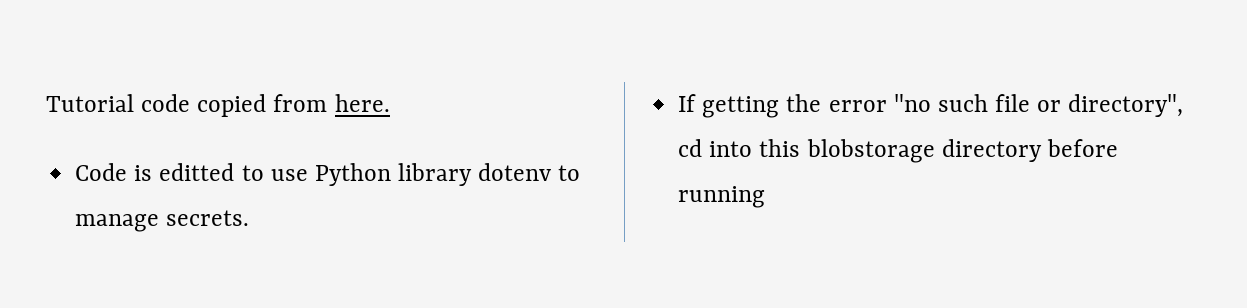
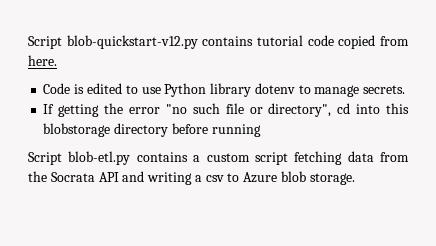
[46,94,134,112] Tutorial -> [28,35,303,49] Script blob-quickstart-v12.py contains tutorial
[159,163,235,181] editted -> [86,83,122,94] edited
(766, 197) none -> [28,151,409,165] [28,171,355,185] // Script blob-etl.py contains a custom script fetching data from the Socrata API and writing a csv to Azure blob storage.

